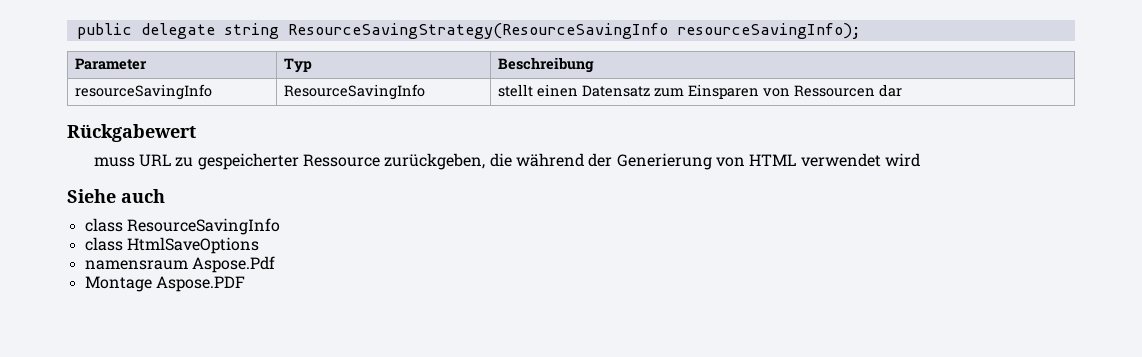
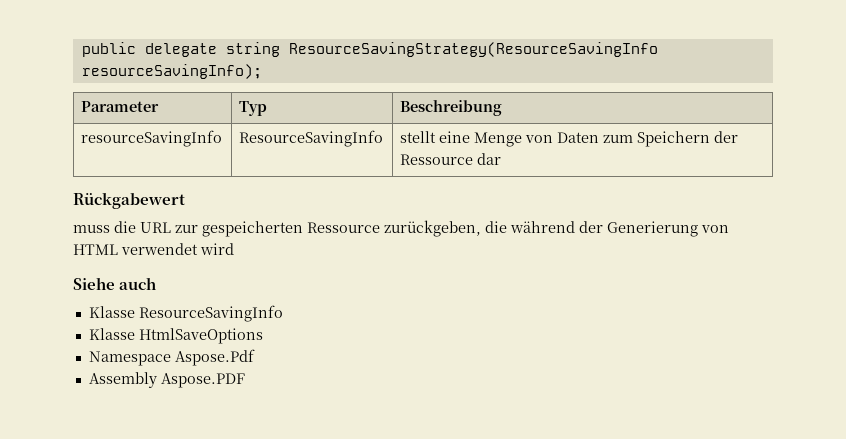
[536,84,875,99] einen Datensatz zum Einsparen von Ressourcen -> [439,131,739,147] [400,154,474,165] eine Menge von Daten zum Speichern der Ressource
[139,153,299,170] URL zu gespeicherter -> [114,221,303,237] die URL zur gespeicherten
[84,218,123,232] class -> [88,306,135,318] Klasse
[84,237,123,251] class -> [88,328,135,340] Klasse
[84,260,188,270] namensraum -> [88,351,171,366] Namespace
[84,276,152,292] Montage -> [88,372,157,388] Assembly

